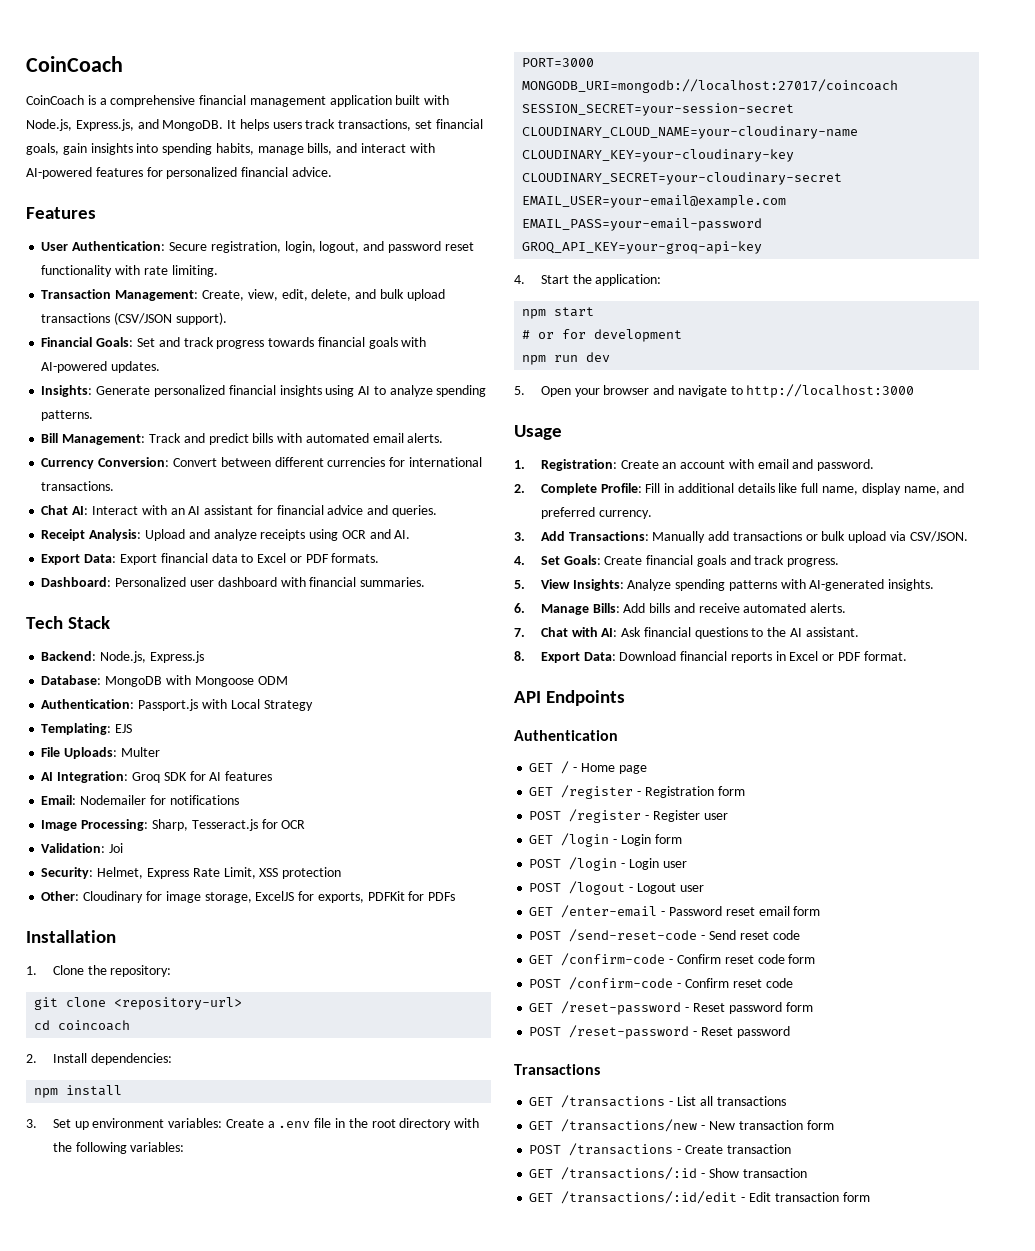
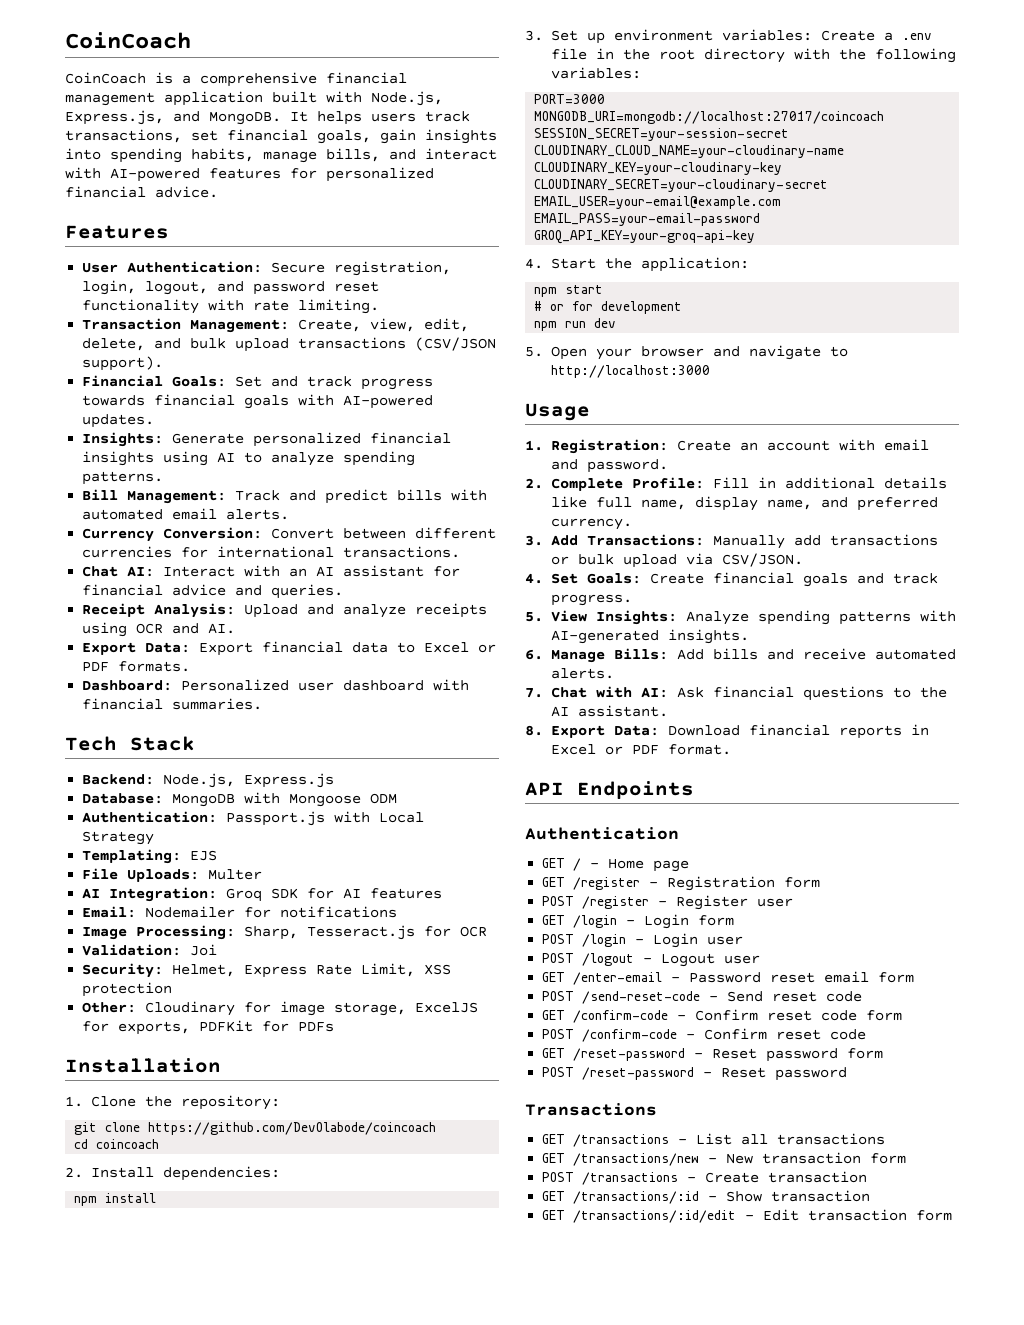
[114,997,243,1010] <repository-url> -> [148,1122,437,1135] https://github.com/DevOlabode/coincoach

